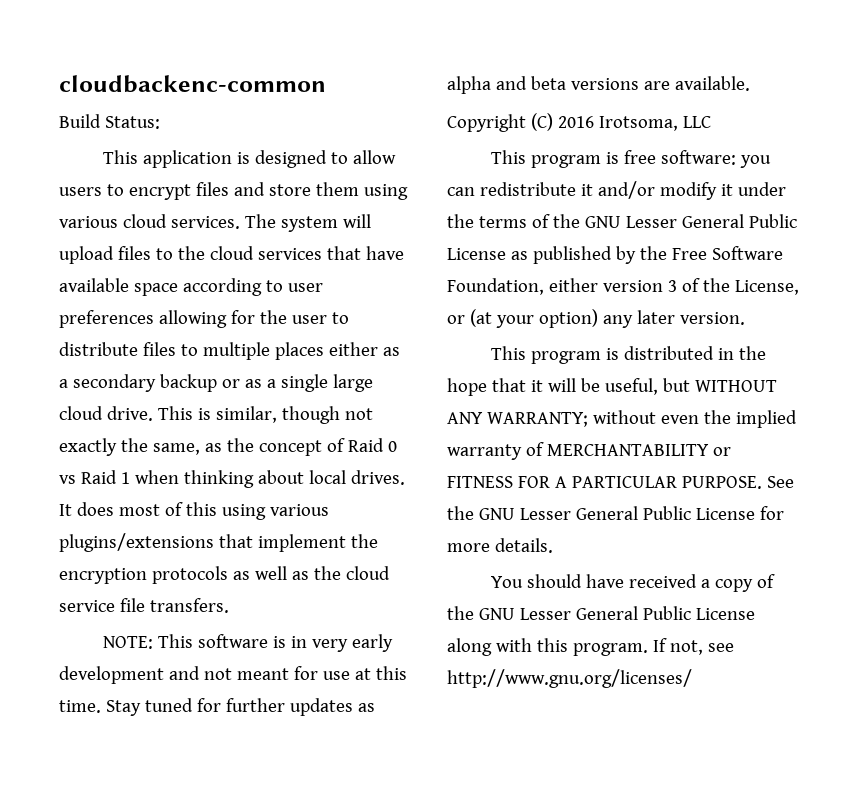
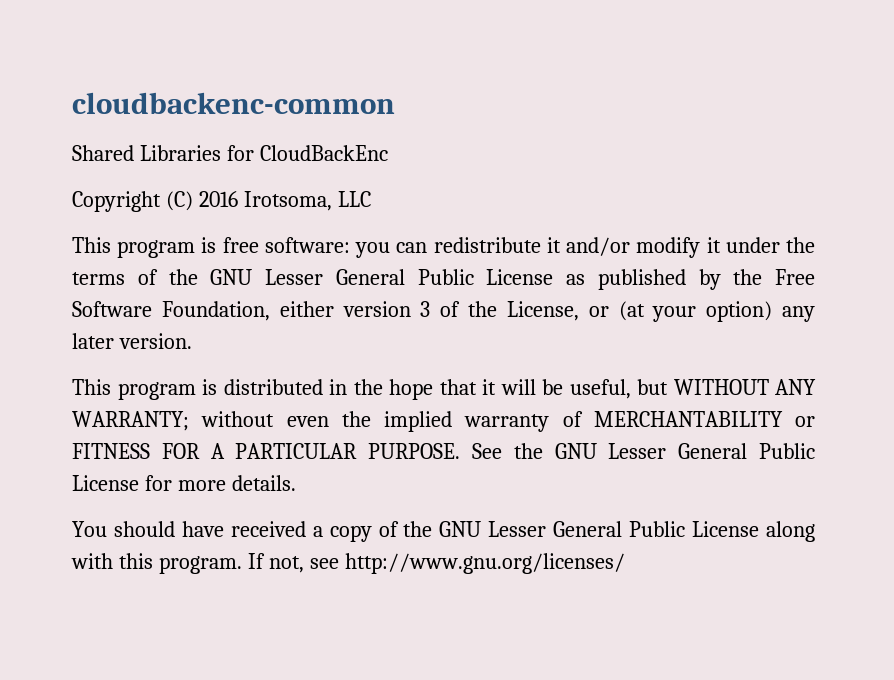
[59,114,160,129] [102,150,396,168] [59,182,408,200] [59,214,371,232] [59,246,404,264] [59,278,323,296] [59,310,349,328] [59,342,400,360] [59,374,373,392] [59,406,373,424] [59,438,397,456] [59,470,405,488] [59,502,329,520] [59,533,378,552] [59,566,390,584] [59,598,229,613] [102,634,393,652] [59,666,407,684] [59,698,375,716] [447,76,750,94] Build Status: // This application is designed to allow users to encrypt files and store them using various cloud services. The system will upload files to the cloud services that have available space according to user preferences allowing for the user to distribute files to multiple places either as a secondary backup or as a single large cloud drive. This is similar, though not exactly the same, as the concept of Raid 0 vs Raid 1 when thinking about local drives. It does most of this using various plugins/extensions that implement the encryption protocols as well as the cloud service file transfers. // NOTE: This software is in very early development and not meant for use at this time. Stay tuned for further updates as alpha and beta versions are available. -> [72,145,388,161] Shared Libraries for CloudBackEnc

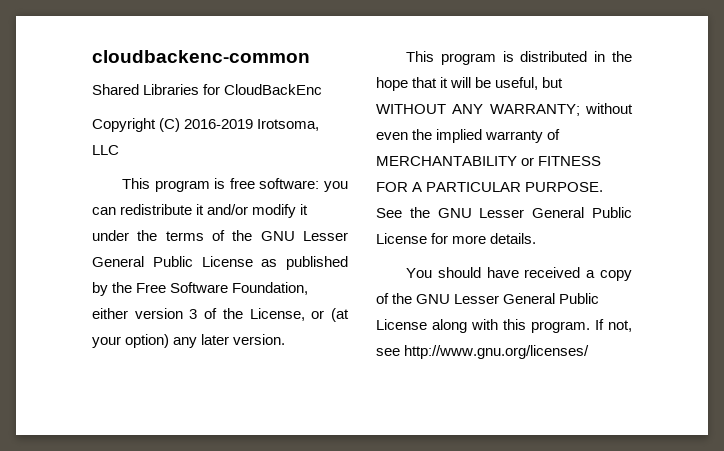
[198,191,238,207] 2016 -> [184,119,254,129] 2016-2019

